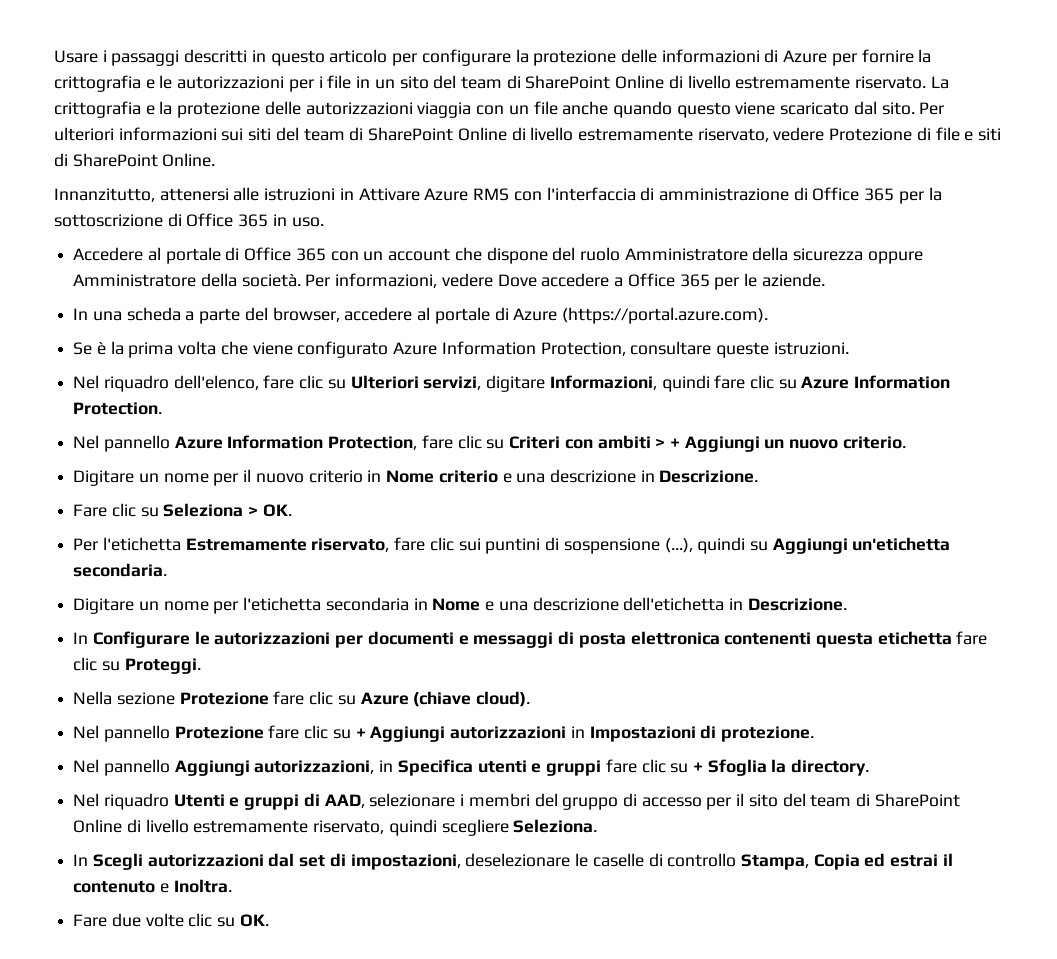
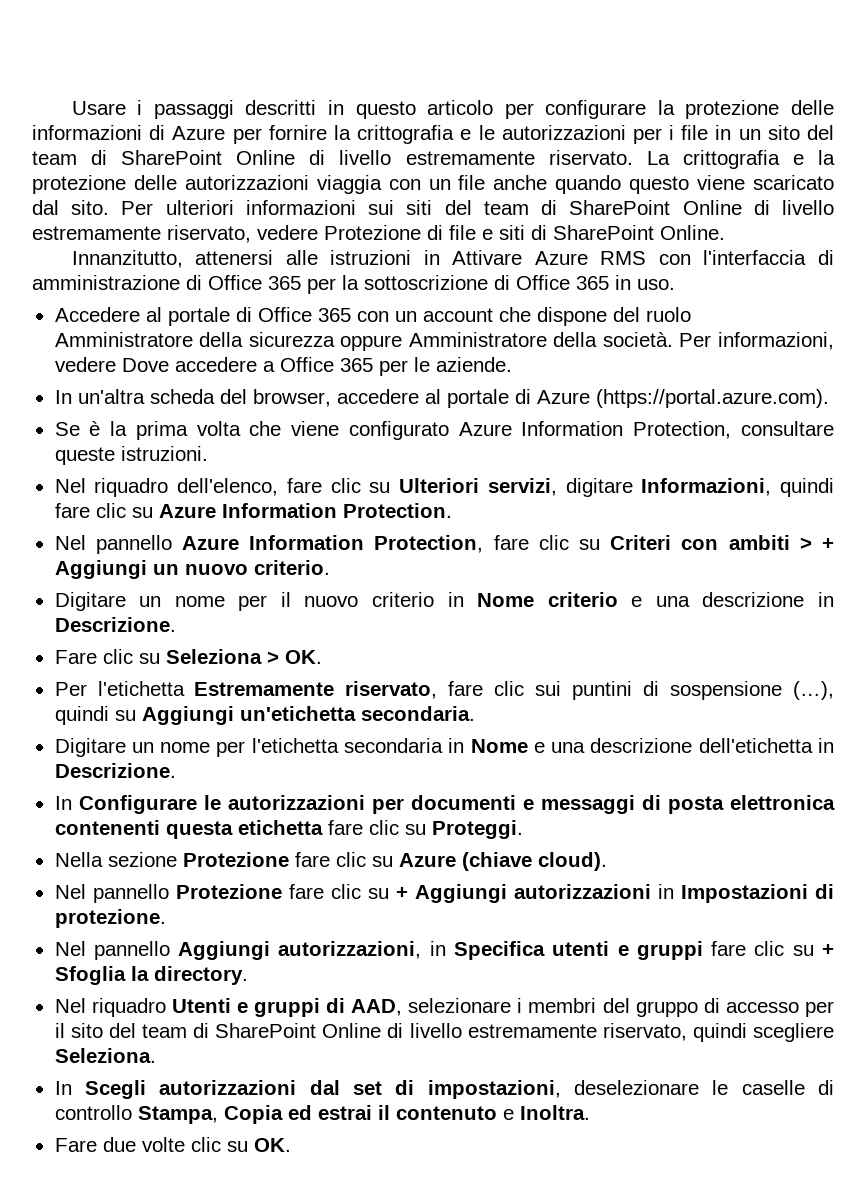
[92,307,241,324] una scheda a parte -> [77,389,215,404] un'altra scheda

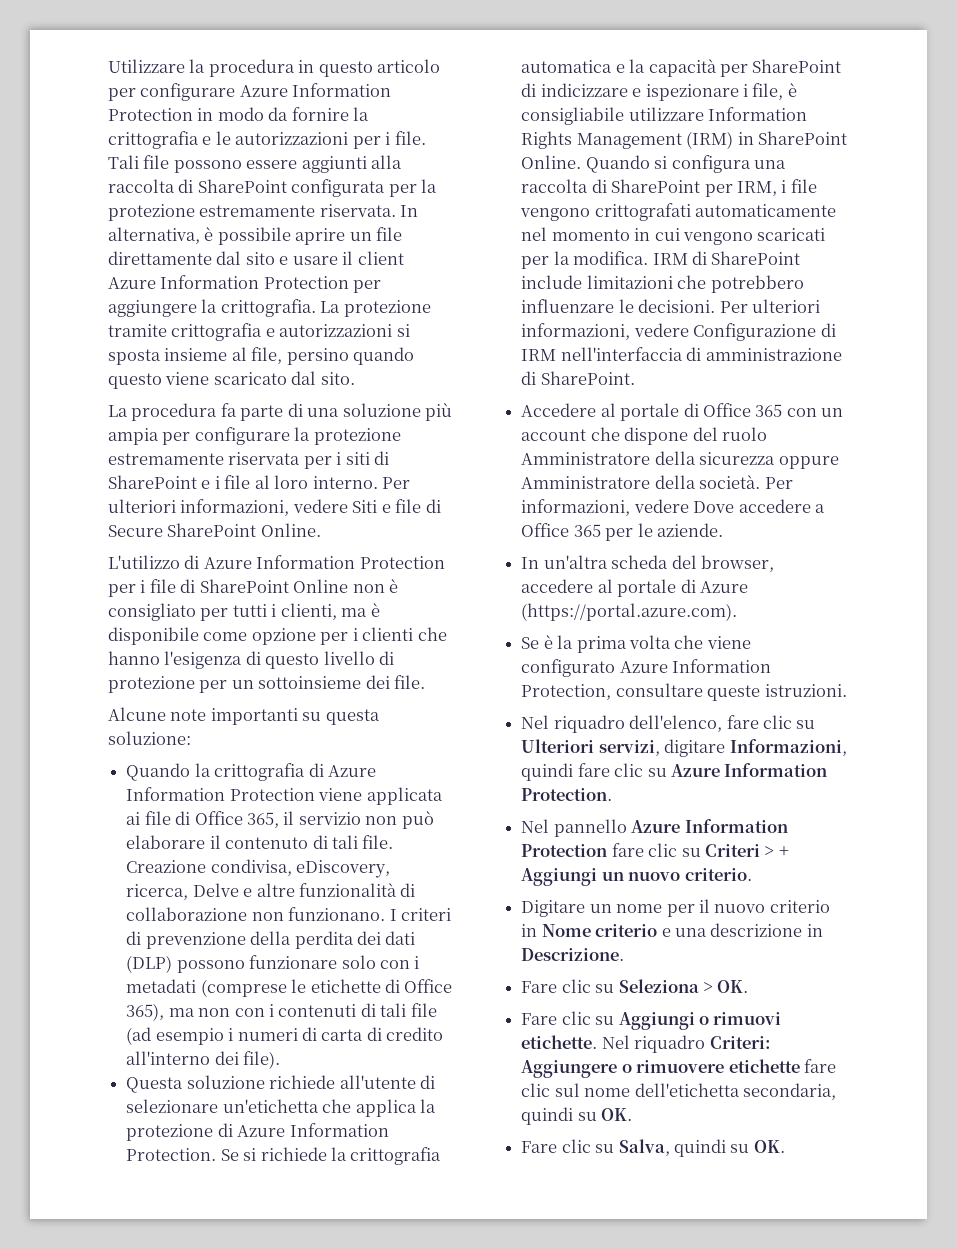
[71,100,317,119] Usare i passaggi descritti -> [108,59,295,77] Utilizzare la procedura
[657,100,835,119] [32,125,262,144] la protezione delle informazioni di Azure per -> [239,83,392,97] [108,107,289,121] Azure Information Protection in modo da
[681,125,834,140] [32,150,835,169] [32,175,548,194] file in un sito del team di SharePoint Online di livello estremamente riservato. La crittografia e la protezione delle autorizzazioni viaggia con un file anche -> [394,131,426,145] [108,155,403,173] [108,179,438,197] [108,204,419,221] [108,227,403,245] [108,251,404,265] [108,275,382,293] [108,299,431,317] [108,323,410,341] [108,347,349,365] file. Tali file possono essere aggiunti alla raccolta di SharePoint configurata per la protezione estremamente riservata. In alternativa, è possibile aprire un file direttamente dal sito e usare il client Azure Information Protection per aggiungere la crittografia. La protezione tramite crittografia e autorizzazioni si sposta insieme al file, persino
[121,200,835,215] [32,225,725,243] [71,250,835,268] [32,275,675,294] Per ulteriori informazioni sui siti del team di SharePoint Online di livello estremamente riservato, vedere Protezione di file e siti di SharePoint Online. // Innanzitutto, attenersi alle istruzioni in Attivare Azure RMS con l'interfaccia di amministrazione di Office 365 per la sottoscrizione di Office 365 in uso. -> [108,403,453,421] [108,427,401,445] [108,451,390,469] [108,475,411,489] [108,499,441,516] [108,523,321,537] [108,555,445,569] [108,579,399,597] [108,603,380,621] [108,627,447,645] [108,651,395,669] [108,675,426,693] [108,707,380,725] [108,731,191,745] [126,763,376,781] [126,787,443,805] [126,811,434,829] [126,835,394,849] [126,859,391,878] [126,883,416,900] [126,907,451,921] [126,931,416,949] [126,955,420,973] [126,979,453,997] [126,1003,437,1021] [126,1027,444,1045] [126,1051,281,1069] [126,1075,435,1093] [126,1099,436,1117] [126,1123,389,1141] [126,1147,442,1165] [521,59,842,77] [521,83,797,101] [521,107,808,125] [521,131,847,149] [521,155,786,173] [521,179,817,197] [520,203,837,221] [521,227,826,245] [521,251,801,269] [521,275,804,293] [521,299,820,313] [521,323,836,341] [521,347,842,361] [521,371,635,385] // La procedura fa parte di una soluzione più ampia per configurare la protezione estremamente riservata per i siti di SharePoint e i file al loro interno. Per ulteriori informazioni, vedere Siti e file di Secure SharePoint Online. // L'utilizzo di Azure Information Protection per i file di SharePoint Online non è consigliato per tutti i clienti, ma è disponibile come opzione per i clienti che hanno l'esigenza di questo livello di protezione per un sottoinsieme dei file. // Alcune note importanti su questa soluzione: // Quando la crittografia di Azure Information Protection viene applicata ai file di Office 365, il servizio non può elaborare il contenuto di tali file. Creazione condivisa, eDiscovery, ricerca, Delve e altre funzionalità di collaborazione non funzionano. I criteri di prevenzione della perdita dei dati (DLP) possono funzionare solo con i metadati (comprese le etichette di Office 365), ma non con i contenuti di tali file (ad esempio i numeri di carta di credito all'interno dei file). // Questa soluzione richiede all'utente di selezionare un'etichetta che applica la protezione di Azure Information Protection. Se si richiede la crittografia automatica e la capacità per SharePoint di indicizzare e ispezionare i file, è consigliabile utilizzare Information Rights Management (IRM) in SharePoint Online. Quando si configura una raccolta di SharePoint per IRM, i file vengono crittografati automaticamente nel momento in cui vengono scaricati per la modifica. IRM di SharePoint include limitazioni che potrebbero influenzare le decisioni. Per ulteriori informazioni, vedere Configurazione di IRM nell'interfaccia di amministrazione di SharePoint.
[374,535,484,553] Protection, -> [521,844,608,857] Protection
[681,535,790,550] con ambiti -> (760, 850) none
[54,681,835,700] [54,706,475,725] [54,738,835,757] [54,763,176,778] [54,795,835,814] [54,820,523,839] [54,852,607,871] [54,884,834,903] [54,909,166,928] [54,941,835,960] [54,966,248,985] [54,998,834,1017] [54,1023,835,1042] [54,1048,156,1063] [54,1080,835,1099] [54,1105,590,1124] [54,1137,221,1152] Per l'etichetta Estremamente riservato, fare clic sui puntini di sospensione (…), quindi su Aggiungi un'etichetta secondaria. // Digitare un nome per l'etichetta secondaria in Nome e una descrizione dell'etichetta in Descrizione. // In Configurare le autorizzazioni per documenti e messaggi di posta elettronica contenenti questa etichetta fare clic su Proteggi. // Nella sezione Protezione fare clic su Azure (chiave cloud). // Nel pannello Protezione fare clic su + Aggiungi autorizzazioni in Impostazioni di protezione. // Nel pannello Aggiungi autorizzazioni, in Specifica utenti e gruppi fare clic su + Sfoglia la directory. // Nel riquadro Utenti e gruppi di AAD, selezionare i membri del gruppo di accesso per il sito del team di SharePoint Online di livello estremamente riservato, quindi scegliere Seleziona. // In Scegli autorizzazioni dal set di impostazioni, deselezionare le caselle di controllo Stampa, Copia ed estrai il contenuto e Inoltra. // Fare due volte clic -> [521,1011,782,1030] [521,1035,771,1053] [521,1059,836,1078] [521,1083,836,1100] [521,1107,633,1125] [521,1139,726,1157] Fare clic su Aggiungi o rimuovi etichette. Nel riquadro Criteri: Aggiungere o rimuovere etichette fare clic sul nome dell'etichetta secondaria, quindi su OK. // Fare clic su Salva, quindi

